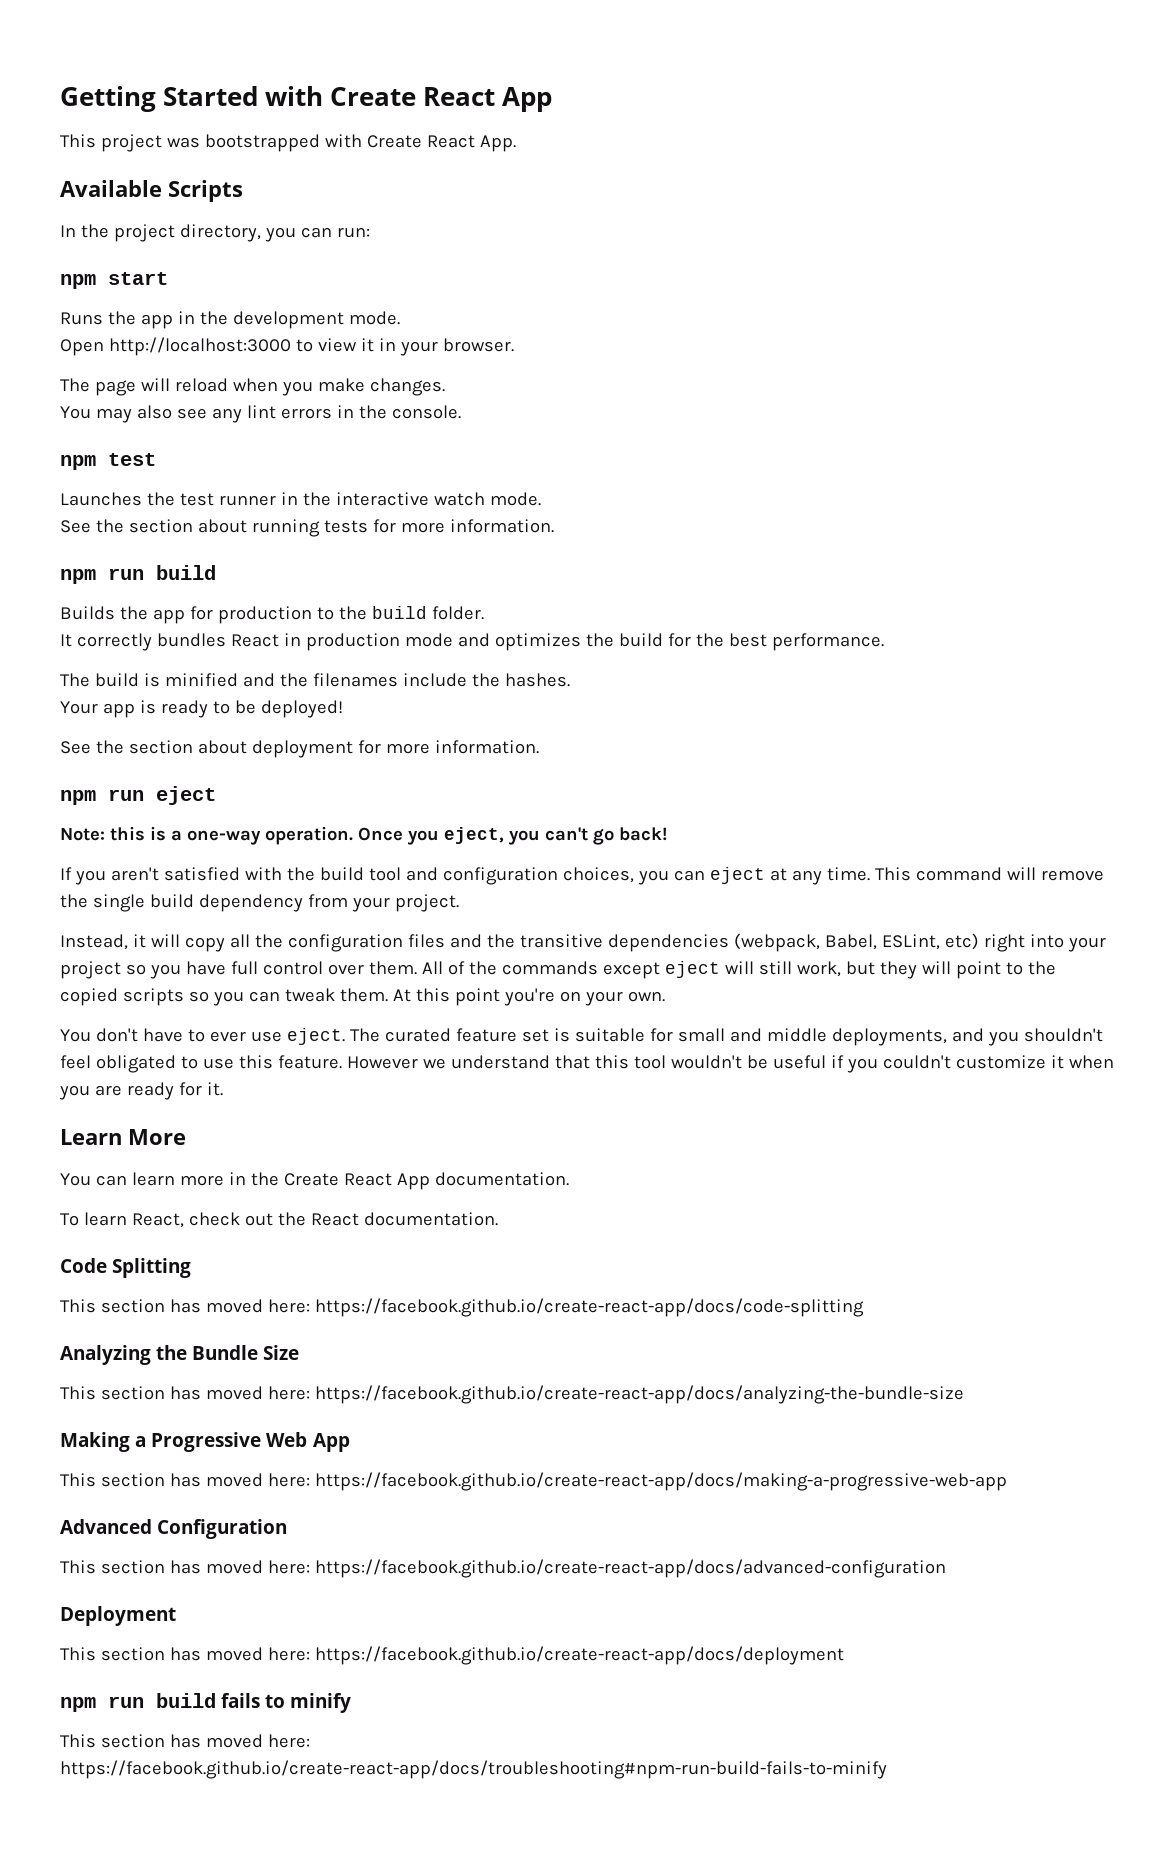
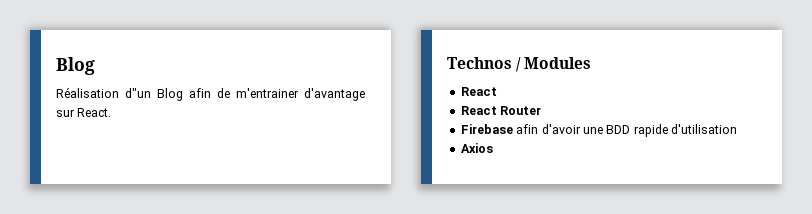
[60,86,552,112] [60,134,516,152] [60,180,243,202] [60,224,370,242] [60,272,168,289] [60,311,400,329] [60,337,514,356] [60,378,445,396] [60,405,461,423] [60,453,156,470] [60,492,541,506] [60,519,554,537] [60,565,216,584] [60,606,484,624] [60,633,884,651] [60,673,570,687] [60,700,343,718] [60,740,539,758] [60,786,216,805] [60,826,667,845] [60,867,1104,885] [60,894,459,912] [60,933,1106,952] [60,961,1056,979] [60,988,665,1006] [60,1028,1103,1046] [60,1055,1114,1073] [59,1082,223,1100] [60,1129,186,1145] [60,1172,569,1190] [60,1212,498,1228] [60,1258,192,1278] [60,1298,864,1317] [60,1345,300,1365] [60,1385,964,1404] [60,1432,350,1452] [60,1472,1007,1491] [60,1519,288,1539] [60,1559,946,1578] [60,1606,176,1626] [60,1646,844,1665] [60,1693,352,1713] [60,1734,310,1748] [60,1760,887,1779] Getting Started with Create React App // This project was bootstrapped with Create React App. // Available Scripts // In the project directory, you can run: // npm start // Runs the app in the development mode. // Open http://localhost:3000 to view it in your browser. // The page will reload when you make changes. // You may also see any lint errors in the console. // npm test // Launches the test runner in the interactive watch mode. // See the section about running tests for more information. // npm run build // Builds the app for production to the build folder. // It correctly bundles React in production mode and optimizes the build for the best performance. // The build is minified and the filenames include the hashes. // Your app is ready to be deployed! // See the section about deployment for more information. // npm run eject // Note: this is a one-way operation. Once you eject, you can't go back! // If you aren't satisfied with the build tool and configuration choices, you can eject at any time. This command will remove the single build dependency from your project. // Instead, it will copy all the configuration files and the transitive dependencies (webpack, Babel, ESLint, etc) right into your project so you have full control over them. All of the commands except eject will still work, but they will point to the copied scripts so you can tweak them. At this point you're on your own. // You don't have to ever use eject. The curated feature set is suitable for small and middle deployments, and you shouldn't feel obligated to use this feature. However we understand that this tool wouldn't be useful if you couldn't customize it when you are ready for it. // Learn More // You can learn more in the Create React App documentation. // To learn React, check out the React documentation. // Code Splitting // This section has moved here: https://facebook.github.io/create-react-app/docs/code-splitting // Analyzing the Bundle Size // This section has moved here: https://facebook.github.io/create-react-app/docs/analyzing-the-bundle-size // Making a Progressive Web App // This section has moved here: https://facebook.github.io/create-react-app/docs/making-a-progressive-web-app // Advanced Configuration // This section has moved here: https://facebook.github.io/create-react-app/docs/advanced-configuration // Deployment // This section has moved here: https://facebook.github.io/create-react-app/docs/deployment // npm run build fails to minify // This section has moved here: https://facebook.github.io/create-react-app/docs/troubleshooting#npm-run-build-fails-to-minify -> [56,57,95,75] [56,87,365,101] [56,108,112,117] [447,57,592,72] [460,87,497,96] [460,106,542,115] [460,124,737,137] [460,143,493,153] Blog // Réalisation d"un Blog afin de m'entrainer d'avantage sur React. // Technos / Modules // React // React Router // Firebase afin d'avoir une BDD rapide d'utilisation // Axios

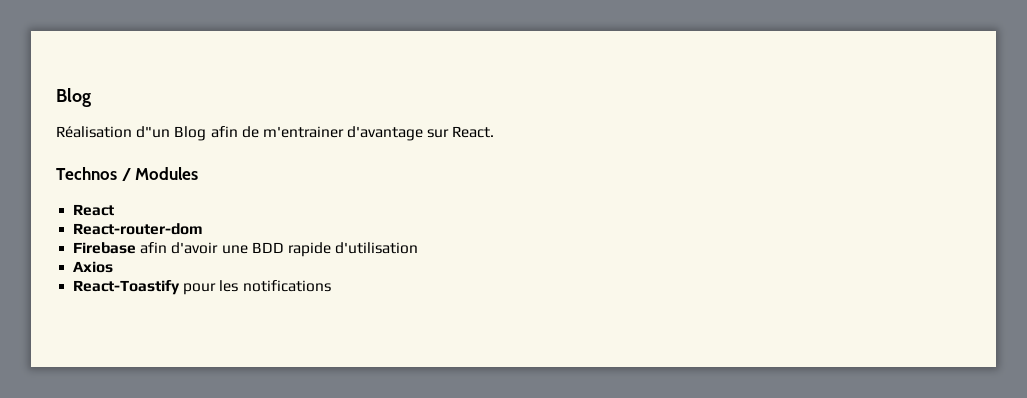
[460,106,542,115] React Router -> [73,223,204,235] React-router-dom
(493, 148) none -> [73,280,331,295] // React-Toastify pour les notifications

